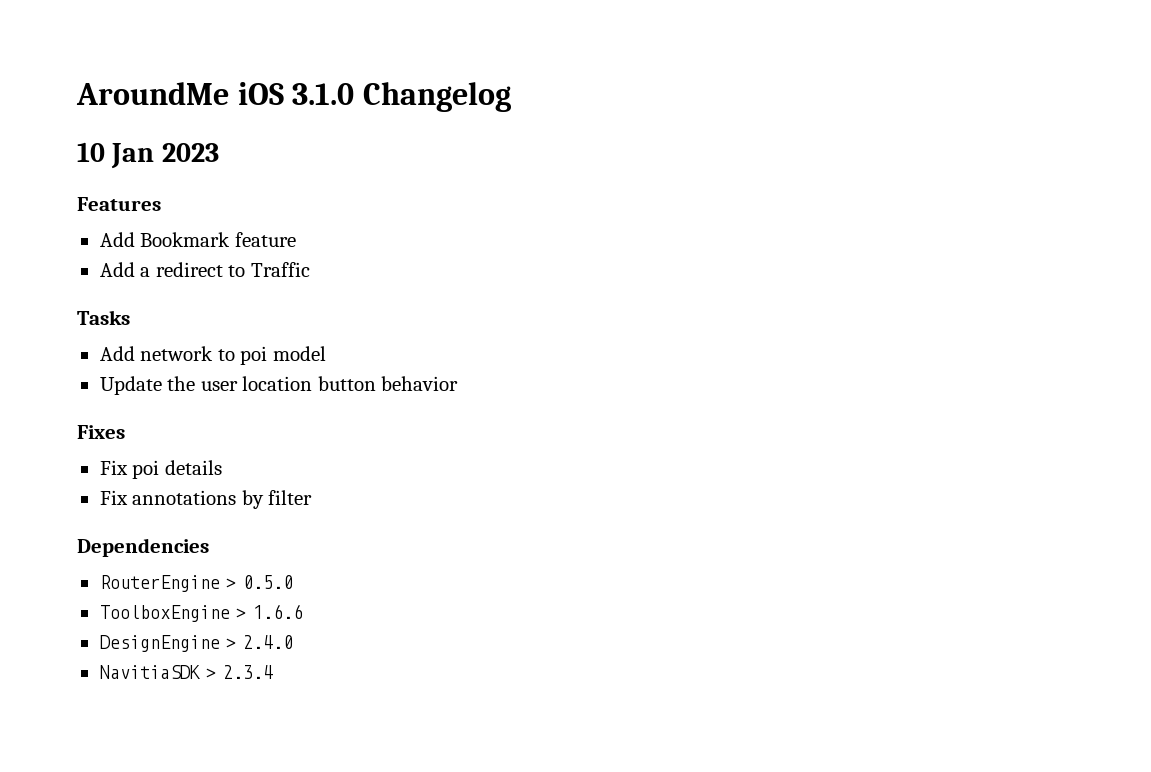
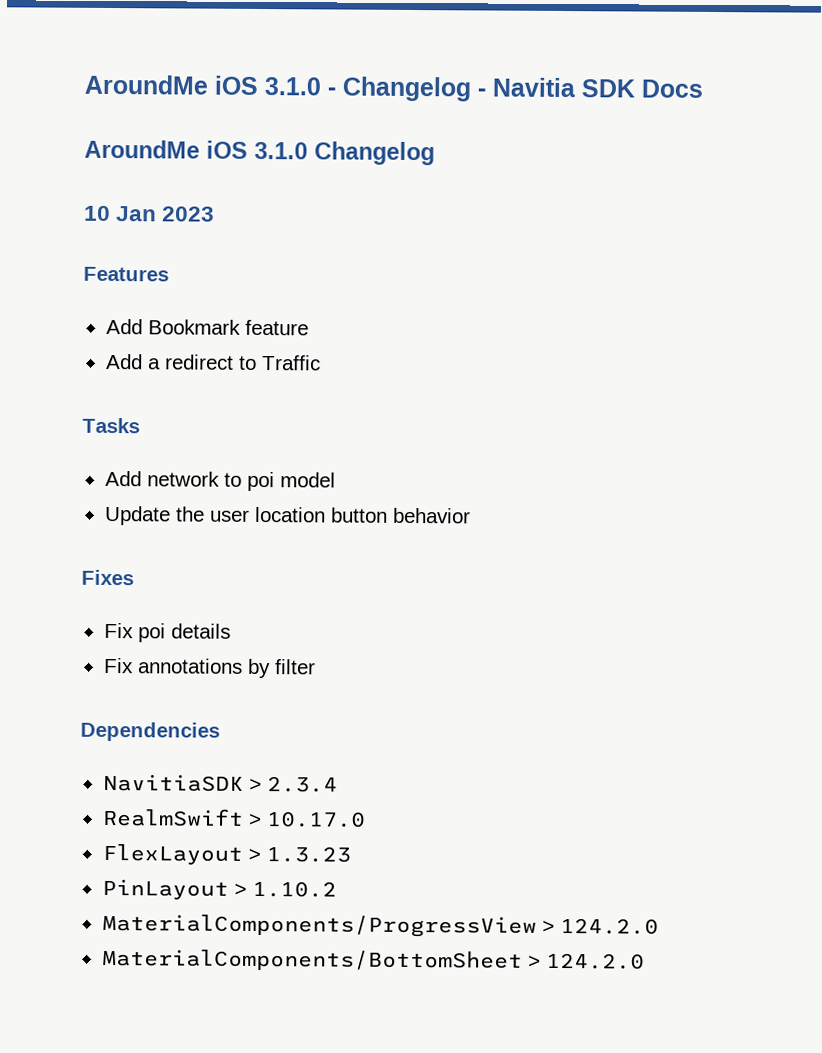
[76,82,355,105] AroundMe iOS 3.1.0 -> [84,74,703,102] [84,139,308,160] AroundMe iOS 3.1.0 - Changelog - Navitia SDK Docs // AroundMe iOS 3.1.0
[99,575,293,592] [99,604,303,622] [99,635,293,652] [99,665,273,679] RouterEngine > 0.5.0 // ToolboxEngine > 1.6.6 // DesignEngine > 2.4.0 // NavitiaSDK > 2.3.4 -> [102,773,338,793] [102,807,366,828] [101,843,351,865] [101,878,337,900] [101,913,659,938] [101,948,645,972] NavitiaSDK > 2.3.4 // RealmSwift > 10.17.0 // FlexLayout > 1.3.23 // PinLayout > 1.10.2 // MaterialComponents/ProgressView > 124.2.0 // MaterialComponents/BottomSheet > 124.2.0

